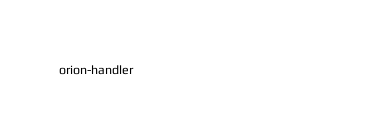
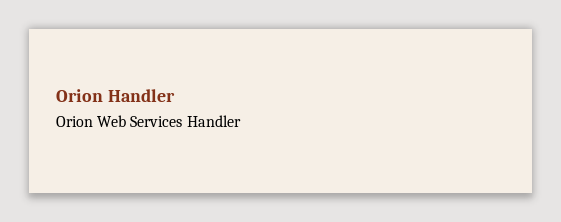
[59,65,134,75] orion-handler -> [56,89,175,102] [56,115,241,127] Orion Handler // Orion Web Services Handler

